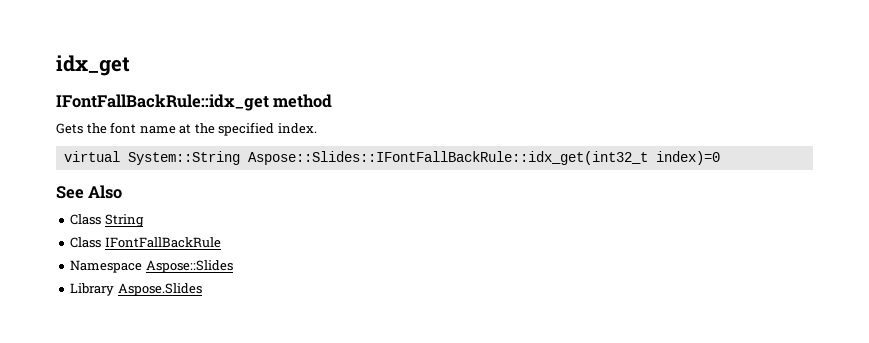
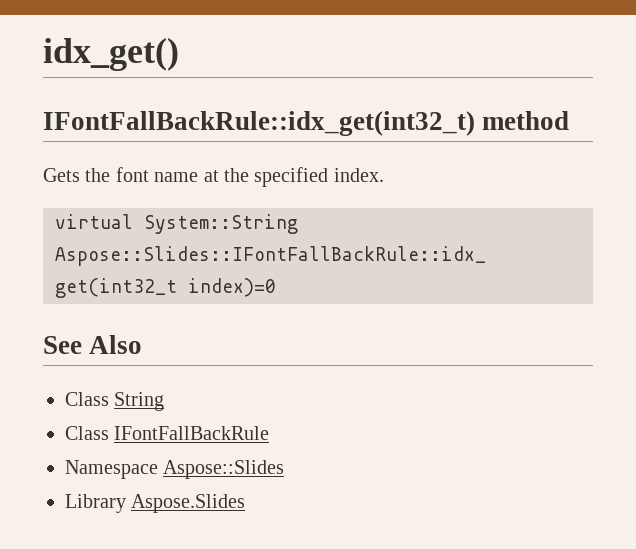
[56,55,130,76] [56,94,269,111] idx_get // IFontFallBackRule::idx_get -> [43,38,179,71] [43,111,475,136] idx_get() // IFontFallBackRule::idx_get(int32_t)

